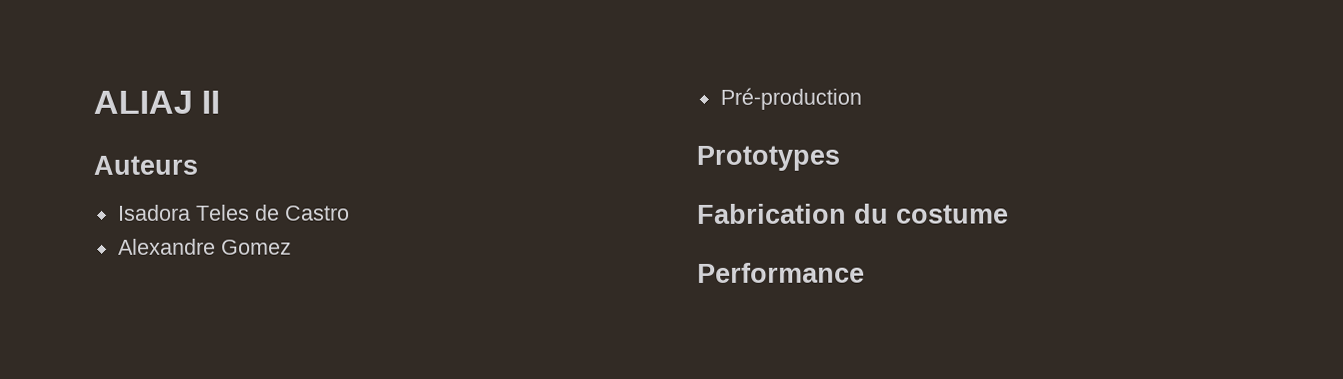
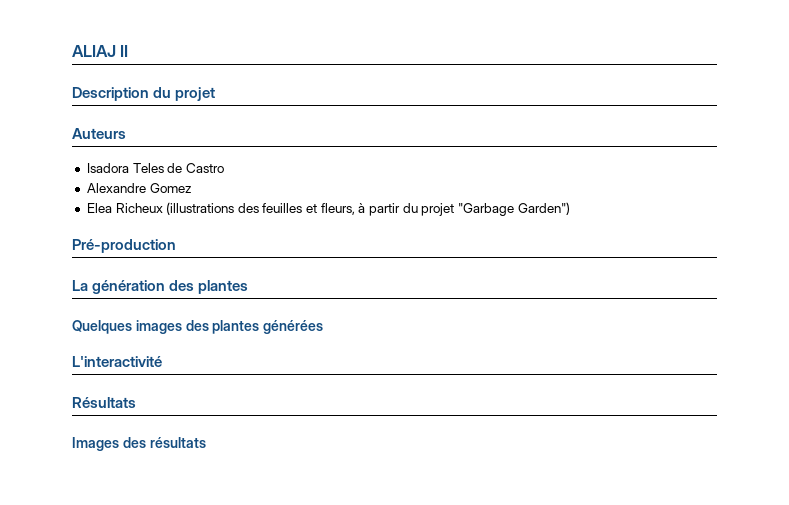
(221, 102) none -> [72,87,216,101] // Description du projet
[719,87,862,110] [696,145,840,171] [697,203,1009,224] [697,262,865,283] Pré-production // Prototypes // Fabrication du costume // Performance -> [86,202,570,216] [72,239,176,253] [72,280,249,294] [72,320,324,334] [72,356,162,367] [72,397,136,408] [72,437,206,451] Elea Richeux (illustrations des feuilles et fleurs, à partir du projet "Garbage Garden") // Pré-production // La génération des plantes // Quelques images des plantes générées // L'interactivité // Résultats // Images des résultats

